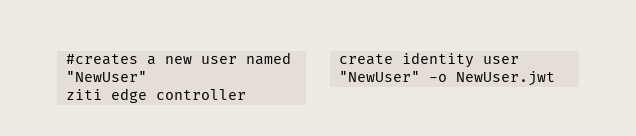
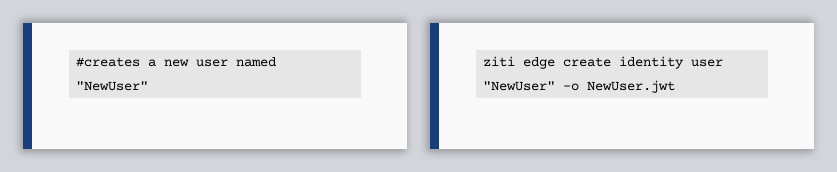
[155,89,246,100] controller -> (555, 63) none

